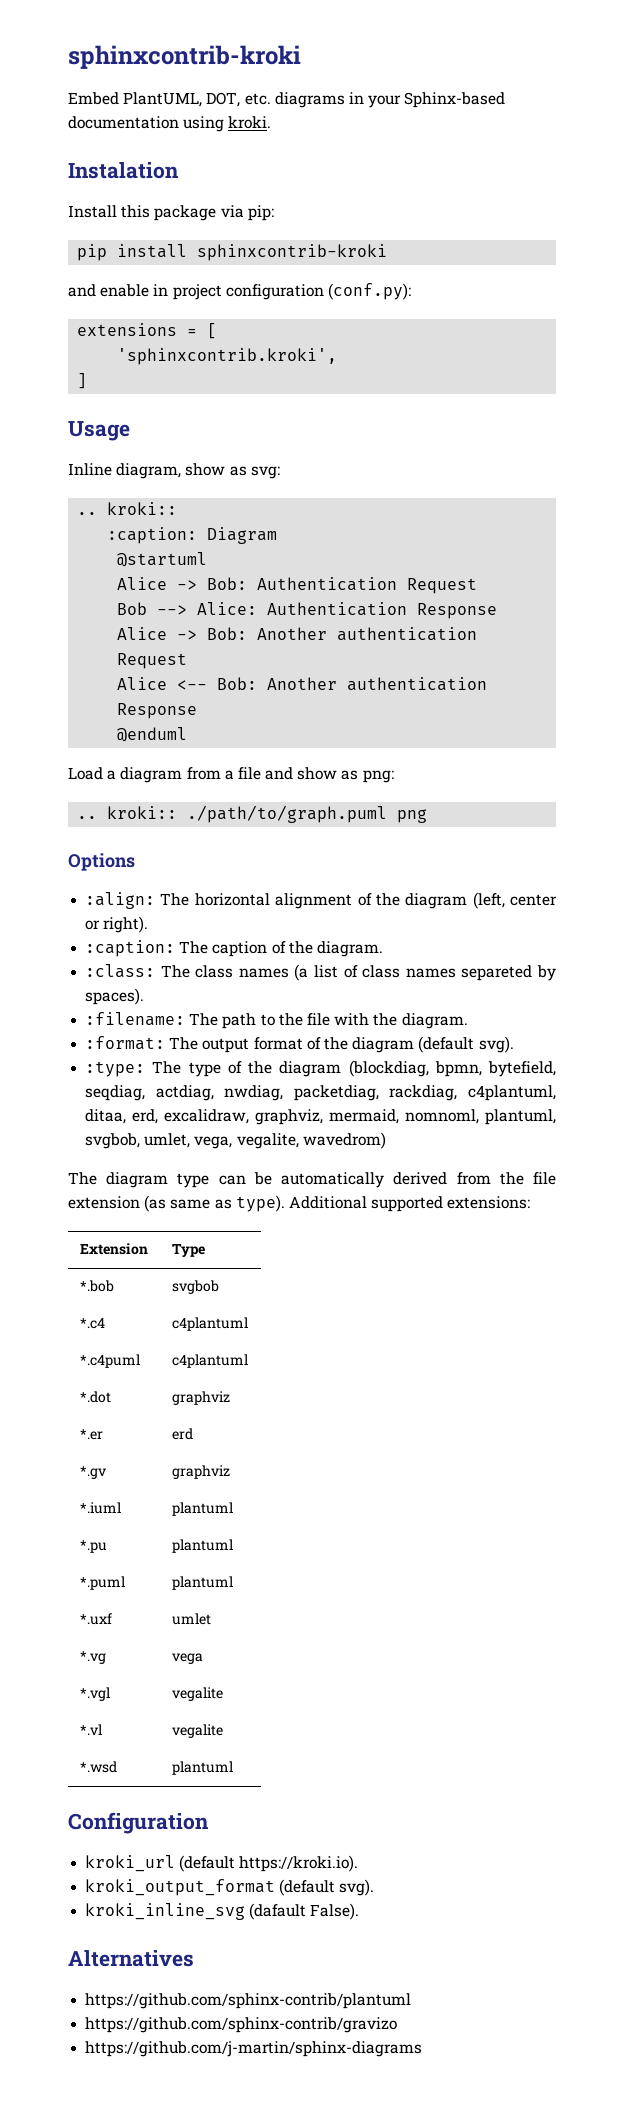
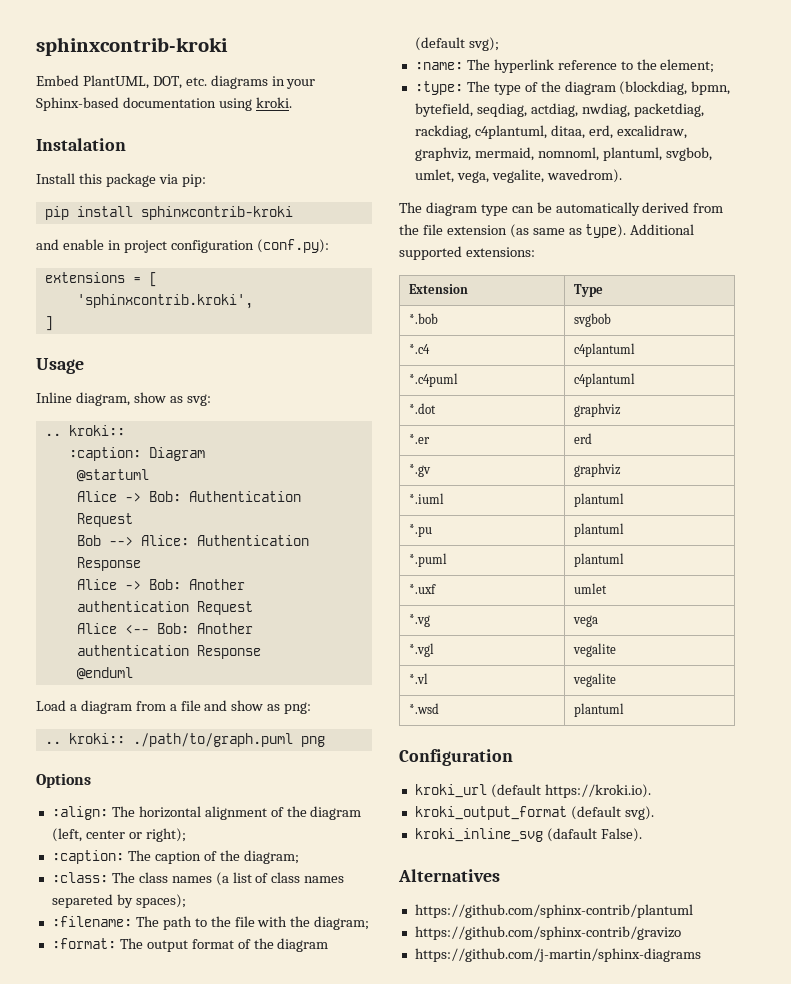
[103,916,149,933] right). -> [145,828,186,842] right);
[316,941,383,957] diagram. -> [243,850,299,864] diagram;
[85,988,145,1005] spaces). -> [135,894,186,908] spaces);
[401,1013,468,1029] diagram. -> [314,916,370,930] diagram;
[478,1036,514,1053] svg). -> [468,37,499,51] [414,59,715,73] svg); // :name: The hyperlink reference to the element;
[302,1132,386,1149] wavedrom) -> [546,169,622,183] wavedrom).

